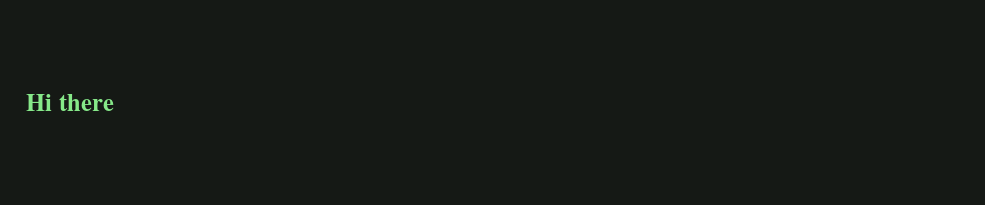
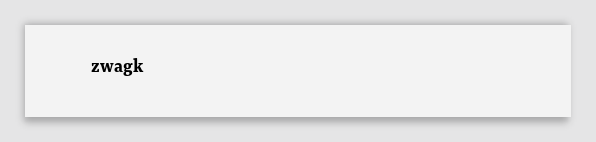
[26,94,114,111] Hi there -> [91,58,144,76] zwagk

